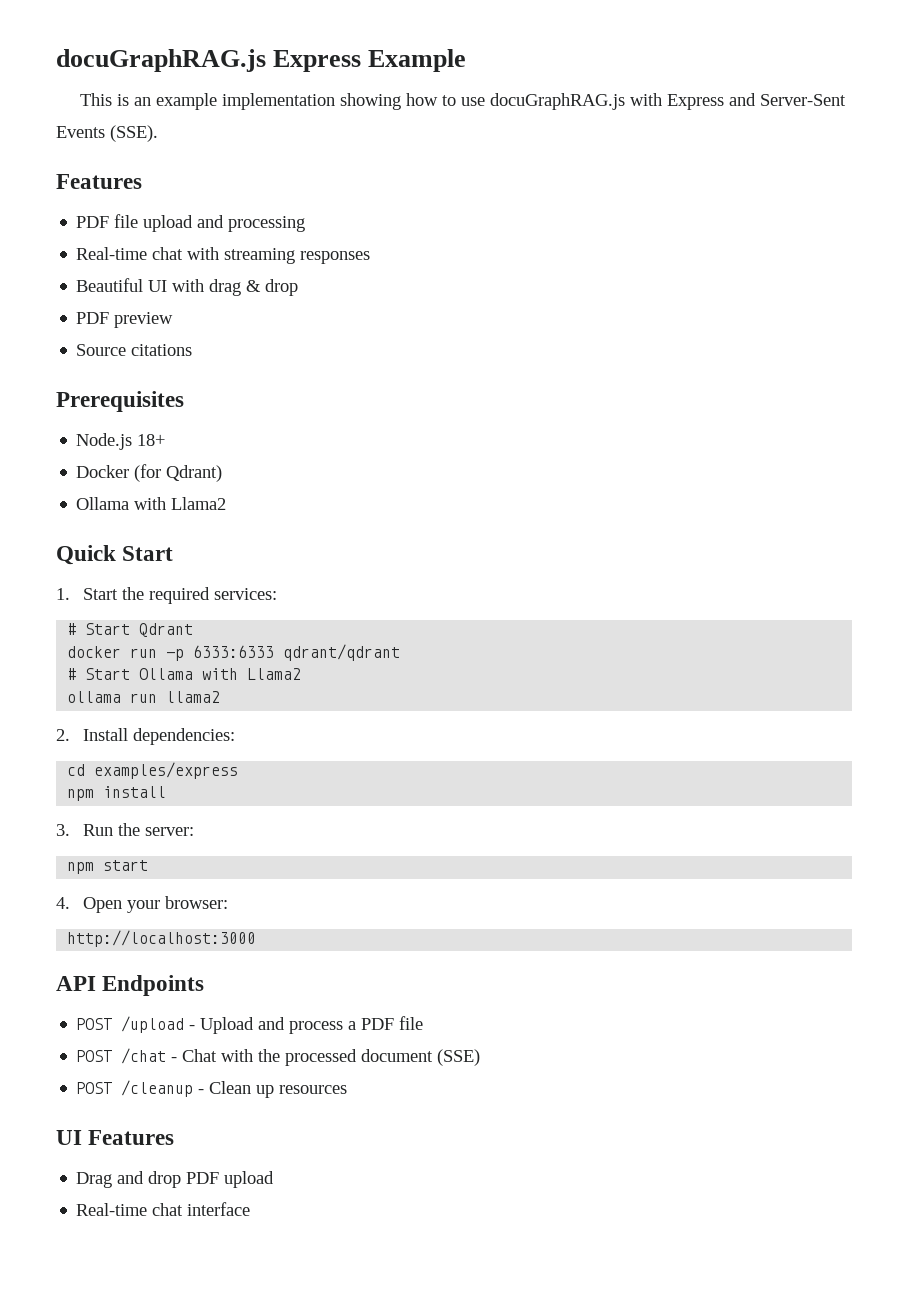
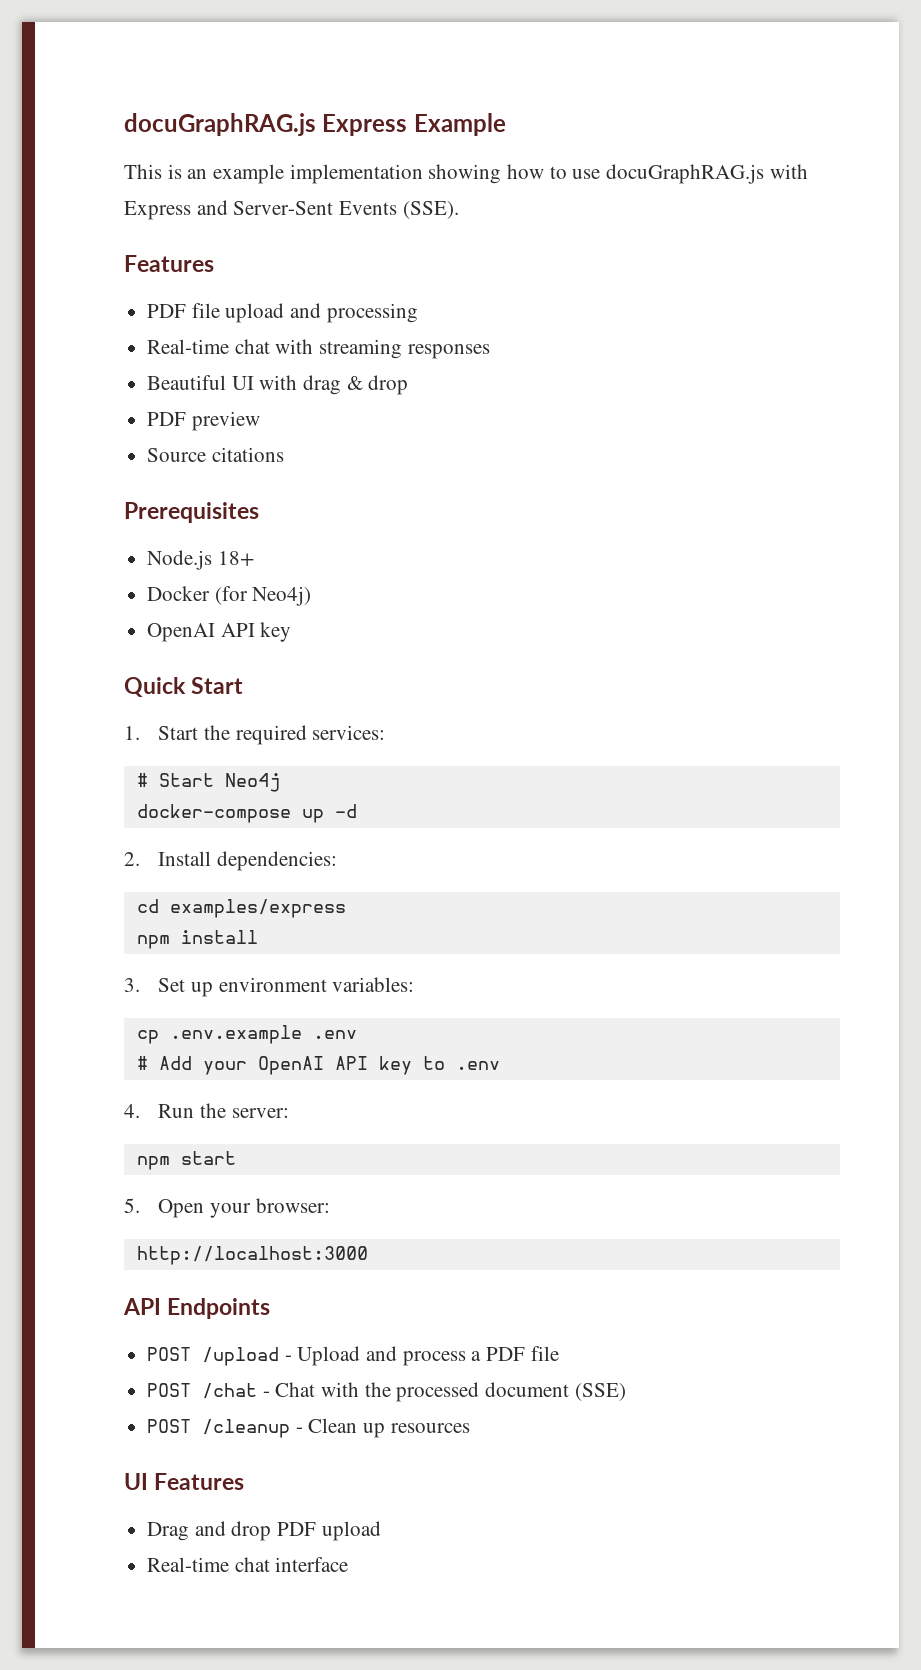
[166,465,223,482] [76,497,227,510] Qdrant) // Ollama with Llama2 -> [252,586,312,606] [147,622,292,642] Neo4j) // OpenAI API key
[139,623,194,637] [67,644,401,661] [67,668,302,680] [67,691,221,703] Qdrant // docker run -p 6333:6333 qdrant/qdrant // # Start Ollama with Llama2 // ollama run llama2 -> [224,773,280,792] [136,804,357,823] Neo4j // docker-compose up -d
(70, 830) none -> [158,977,415,997] [136,1025,357,1044] [136,1056,500,1075] [124,1104,140,1118] Set up environment variables: // cp .env.example .env // # Add your OpenAI API key to .env // 4.
[56,897,70,909] 4. -> [124,1198,140,1213] 5.

